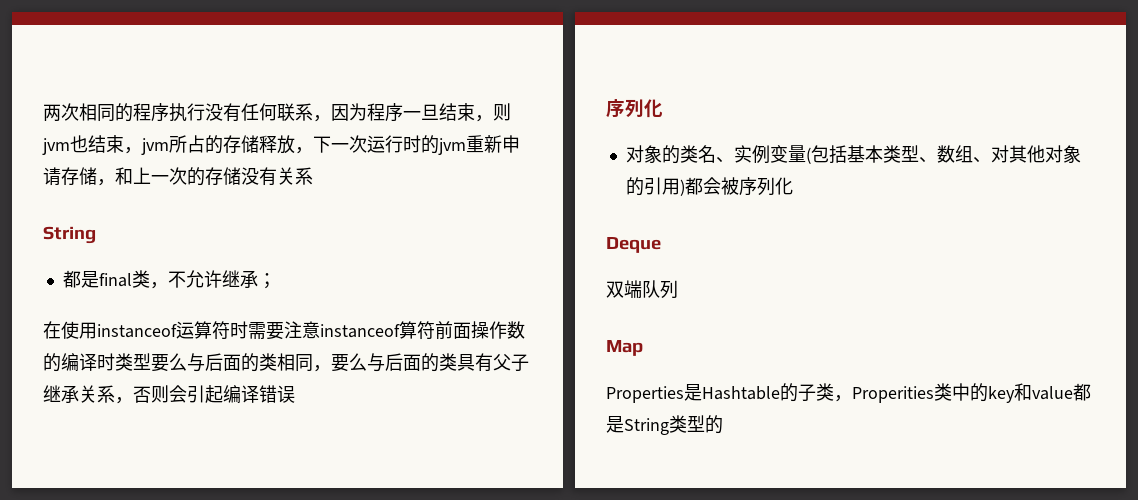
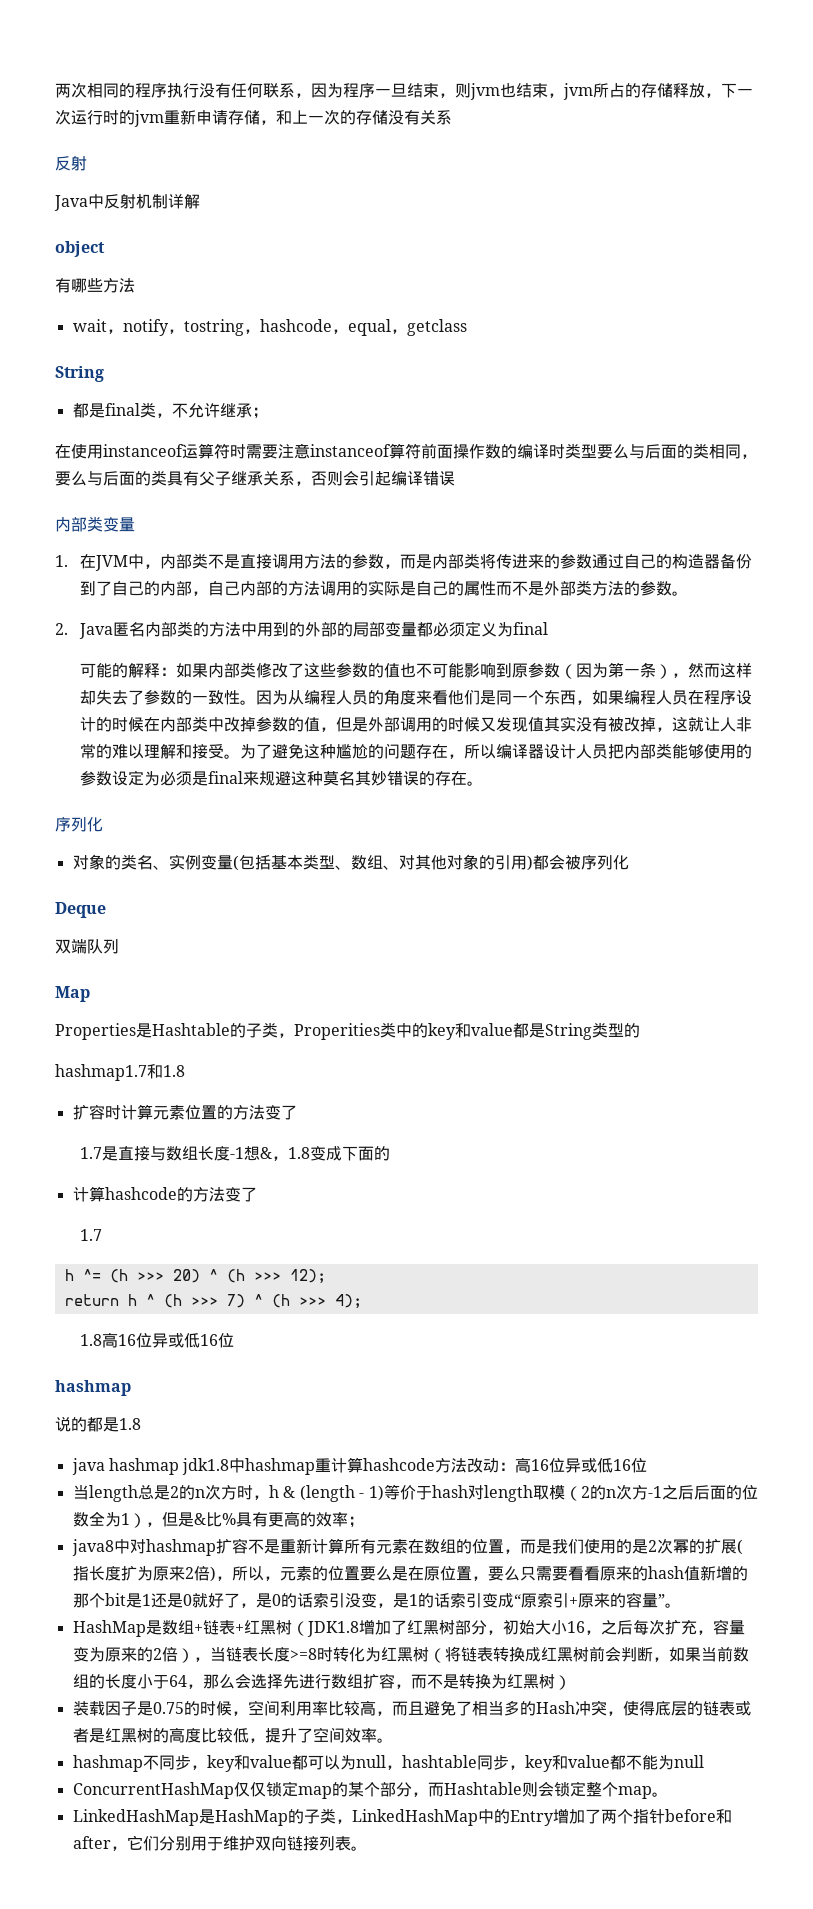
(313, 176) none -> [55,156,87,171] [54,194,200,211] [55,241,105,257] [55,278,135,293] [72,319,467,336] // 反射 // Java中反射机制详解 // object // 有哪些方法 // wait，notify，tostring，hashcode，equal，getclass
(295, 394) none -> [55,516,135,532] [55,553,752,571] [79,580,688,596] [55,621,548,639] [79,662,752,679] [79,689,752,705] [79,716,752,732] [79,743,752,759] [79,770,483,786] // 内部类变量 // 1.在JVM中，内部类不是直接调用方法的参数，而是内部类将传进来的参数通过自己的构造器备份到了自己的内部，自己内部的方法调用的实际是自己的属性而不是外部类方法的参数。 // 2. Java匿名内部类的方法中用到的外部的局部变量都必须定义为final // 可能的解释：如果内部类修改了这些参数的值也不可能影响到原参数（因为第一条），然而这样却失去了参数的一致性。因为从编程人员的角度来看他们是同一个东西，如果编程人员在程序设计的时候在内部类中改掉参数的值，但是外部调用的时候又发现值其实没有被改掉，这就让人非常的难以理解和接受。为了避免这种尴尬的问题存在，所以编译器设计人员把内部类能够使用的参数设定为必须是final来规避这种莫名其妙错误的存在。
(723, 424) none -> [55,1064,185,1081] [72,1104,297,1120] [79,1146,390,1161] [72,1186,257,1202] [79,1229,102,1241] [64,1269,326,1284] [64,1294,362,1309] [79,1332,234,1348] [55,1380,131,1396] [55,1416,141,1432] [71,1457,648,1475] [72,1484,758,1502] [72,1511,364,1528] [71,1538,743,1556] [72,1565,748,1582] [72,1592,681,1608] [72,1619,745,1637] [72,1646,749,1663] [72,1673,571,1690] [72,1700,751,1716] [72,1727,393,1743] [72,1755,704,1772] [72,1781,668,1799] [72,1808,732,1826] [72,1835,367,1851] // hashmap1.7和1.8 // 扩容时计算元素位置的方法变了 // 1.7是直接与数组长度-1想&，1.8变成下面的 // 计算hashcode的方法变了 // 1.7 // h ^= (h >>> 20) ^ (h >>> 12); // return h ^ (h >>> 7) ^ (h >>> 4); // 1.8高16位异或低16位 // hashmap // 说的都是1.8 // java hashmap jdk1.8中hashmap重计算hashcode方法改动：高16位异或低16位 // 当length总是2的n次方时，h & (length - 1)等价于hash对length取模（2的n次方-1之后后面的位数全为1），但是&比%具有更高的效率； // java8中对hashmap扩容不是重新计算所有元素在数组的位置，而是我们使用的是2次幂的扩展(指长度扩为原来2倍)，所以，元素的位置要么是在原位置，要么只需要看看原来的hash值新增的那个bit是1还是0就好了，是0的话索引没变，是1的话索引变成“原索引+原来的容量”。 // HashMap是数组+链表+红黑树（JDK1.8增加了红黑树部分，初始大小16，之后每次扩充，容量变为原来的2倍），当链表长度>=8时转化为红黑树（将链表转换成红黑树前会判断，如果当前数组的长度小于64，那么会选择先进行数组扩容，而不是转换为红黑树） // 装载因子是0.75的时候，空间利用率比较高，而且避免了相当多的Hash冲突，使得底层的链表或者是红黑树的高度比较低，提升了空间效率。 // hashmap不同步，key和value都可以为null，hashtable同步，key和value都不能为null // ConcurrentHashMap仅仅锁定map的某个部分，而Hashtable则会锁定整个map。 // LinkedHashMap是HashMap的子类，LinkedHashMap中的Entry增加了两个指针before和after，它们分别用于维护双向链接列表。

